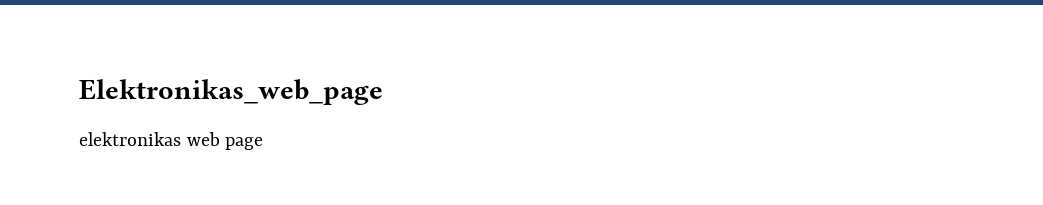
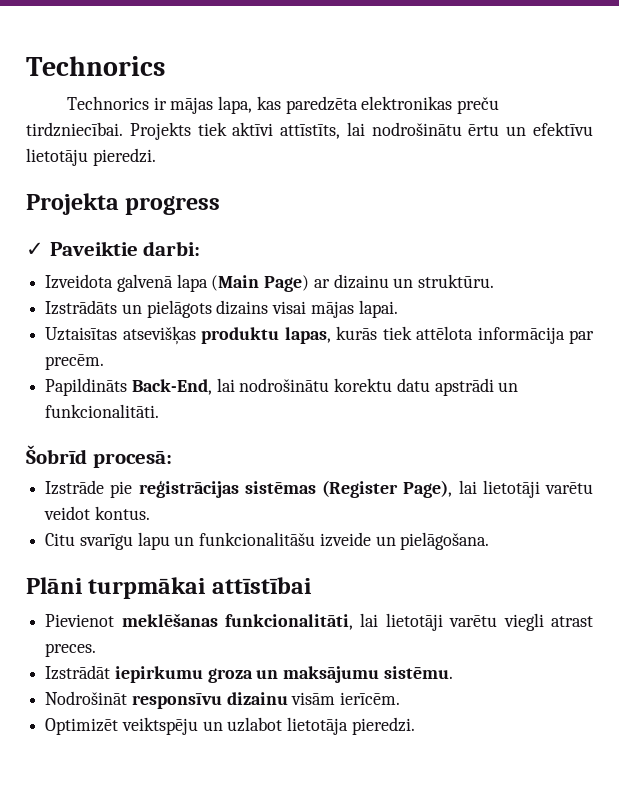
[79,79,383,105] [79,132,264,150] Elektronikas_web_page // elektronikas web page -> [26,56,165,76] [67,96,500,114] [26,122,593,140] [26,148,156,166] [26,193,221,215] [26,241,201,256] [45,274,495,292] [45,300,398,318] [45,326,594,345] [45,354,105,370] [45,378,519,396] [45,404,160,418] [26,445,172,468] [45,480,593,498] [44,506,150,520] [45,532,490,550] [26,577,312,599] [45,613,593,631] [45,643,97,657] [45,665,453,683] [45,691,401,709] [45,717,415,735] Technorics // Technorics ir mājas lapa, kas paredzēta elektronikas preču tirdzniecībai. Projekts tiek aktīvi attīstīts, lai nodrošinātu ērtu un efektīvu lietotāju pieredzi. // Projekta progress // ✓ Paveiktie darbi: // Izveidota galvenā lapa (Main Page) ar dizainu un struktūru. // Izstrādāts un pielāgots dizains visai mājas lapai. // Uztaisītas atsevišķas produktu lapas, kurās tiek attēlota informācija par precēm. // Papildināts Back-End, lai nodrošinātu korektu datu apstrādi un funkcionalitāti. // Šobrīd procesā: // Izstrāde pie reģistrācijas sistēmas (Register Page), lai lietotāji varētu veidot kontus. // Citu svarīgu lapu un funkcionalitāšu izveide un pielāgošana. // Plāni turpmākai attīstībai // Pievienot meklēšanas funkcionalitāti, lai lietotāji varētu viegli atrast preces. // Izstrādāt iepirkumu groza un maksājumu sistēmu. // Nodrošināt responsīvu dizainu visām ierīcēm. // Optimizēt veiktspēju un uzlabot lietotāja pieredzi.

